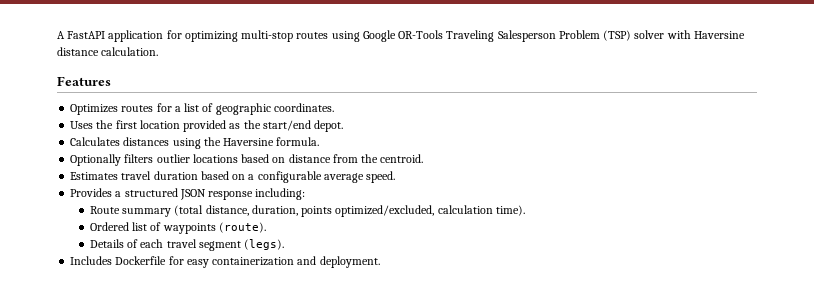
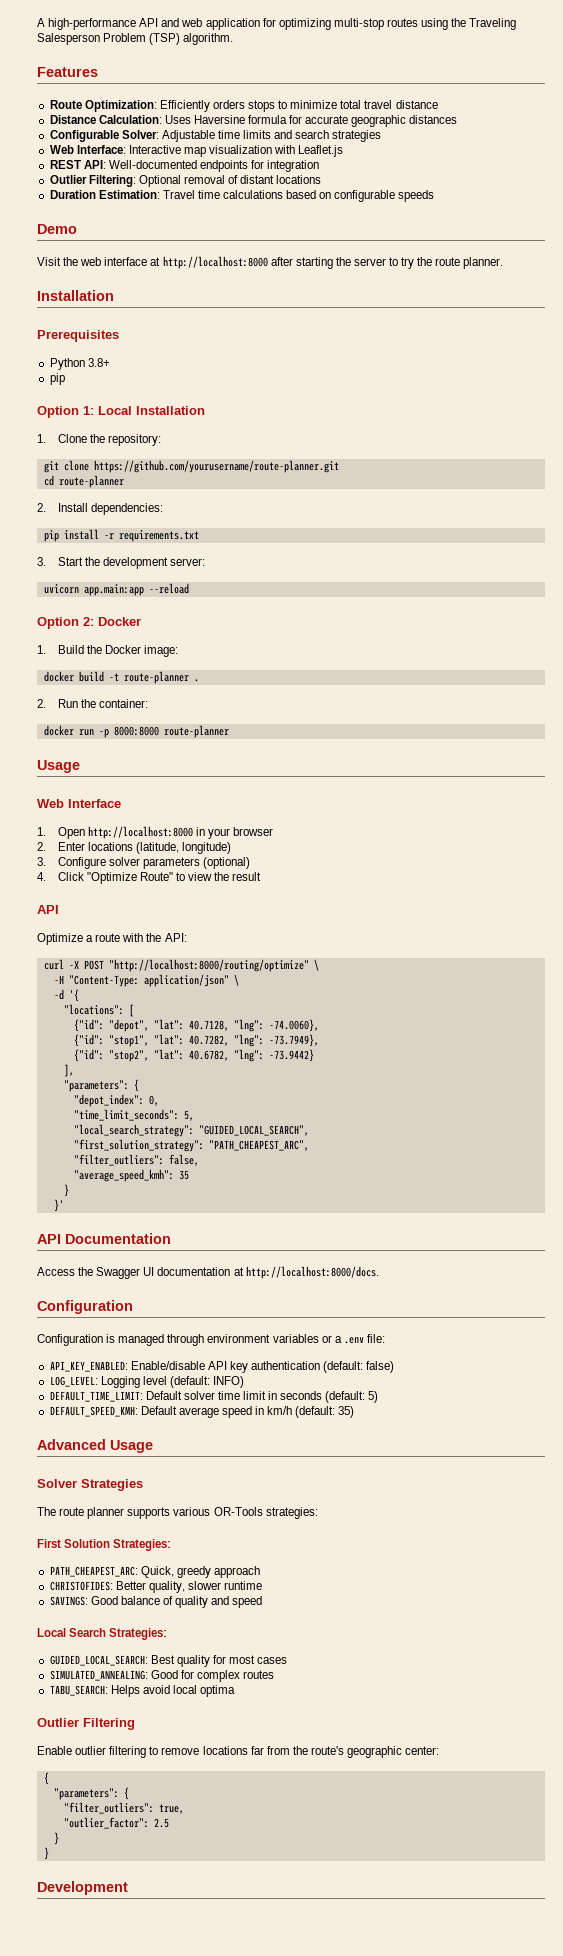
[67,31,106,39] FastAPI -> [48,18,203,30] high-performance API and web
[362,30,444,42] Google OR-Tools -> [451,18,467,27] the
[634,30,745,39] [57,47,159,56] [57,76,111,86] [70,103,334,115] [70,120,344,132] [70,137,320,149] [70,154,424,166] [70,171,396,183] [70,188,306,200] [89,205,525,217] [89,222,266,234] [89,239,285,251] [70,256,380,268] solver with Haversine distance calculation. // Features // Optimizes routes for a list of geographic coordinates. // Uses the first location provided as the start/end depot. // Calculates distances using the Haversine formula. // Optionally filters outlier locations based on distance from the centroid. // Estimates travel duration based on a configurable average speed. // Provides a structured JSON response including: // Route summary (total distance, duration, points optimized/excluded, calculation time). // Ordered list of waypoints (route). // Details of each travel segment (legs). // Includes Dockerfile for easy containerization and deployment. -> [183,33,234,45] [37,67,98,77] [49,100,438,112] [49,115,458,127] [49,130,382,142] [49,145,344,157] [49,160,320,172] [49,175,322,187] [49,190,435,202] [37,224,77,234] [37,256,504,269] [37,290,114,301] [37,330,119,342] [49,358,110,370] [49,373,65,385] [37,406,205,418] [37,434,161,446] [43,460,339,473] [43,475,124,488] [37,503,163,515] [43,529,199,542] [37,557,205,569] [43,583,189,596] [37,617,141,629] [37,645,178,657] [43,671,199,684] [37,699,148,708] [43,725,229,738] [37,760,80,773] [37,799,121,808] [37,826,273,839] [37,842,231,854] [37,857,250,869] [37,872,262,884] [37,905,59,914] [37,933,187,945] [43,959,319,972] [53,974,239,987] [53,989,79,1002] [63,1004,134,1017] [73,1019,319,1032] [73,1034,319,1047] [73,1049,314,1062] [63,1064,74,1077] [63,1079,139,1092] [73,1094,159,1107] [73,1109,194,1121] [73,1124,309,1137] [73,1139,309,1152] [73,1154,199,1166] [73,1169,189,1182] [63,1184,69,1197] [53,1199,64,1212] [37,1233,171,1244] [37,1266,379,1279] [37,1300,133,1314] [37,1334,385,1346] [49,1361,395,1373] [49,1376,245,1388] [49,1391,379,1403] [49,1406,355,1418] [37,1439,153,1453] [37,1479,143,1491] [37,1507,318,1519] [37,1539,172,1551] [49,1566,260,1578] [49,1581,263,1593] [49,1596,263,1608] [37,1628,168,1640] [49,1655,288,1667] [49,1670,275,1682] [49,1685,236,1697] [37,1718,135,1730] [37,1746,440,1758] [43,1772,49,1785] [53,1787,129,1800] [63,1802,184,1814] [63,1817,169,1829] [53,1832,59,1845] [43,1847,49,1860] [37,1881,128,1895] algorithm. // Features // Route Optimization: Efficiently orders stops to minimize total travel distance // Distance Calculation: Uses Haversine formula for accurate geographic distances // Configurable Solver: Adjustable time limits and search strategies // Web Interface: Interactive map visualization with Leaflet.js // REST API: Well-documented endpoints for integration // Outlier Filtering: Optional removal of distant locations // Duration Estimation: Travel time calculations based on configurable speeds // Demo // Visit the web interface at http://localhost:8000 after starting the server to try the route planner. // Installation // Prerequisites // Python 3.8+ // pip // Option 1: Local Installation // 1. Clone the repository: // git clone https://github.com/yourusername/route-planner.git // cd route-planner // 2. Install dependencies: // pip install -r requirements.txt // 3. Start the development server: // uvicorn app.main:app --reload // Option 2: Docker // 1. Build the Docker image: // docker build -t route-planner . // 2. Run the container: // docker run -p 8000:8000 route-planner // Usage // Web Interface // 1. Open http://localhost:8000 in your browser // 2. Enter locations (latitude, longitude) // 3. Configure solver parameters (optional) // 4. Click "Optimize Route" to view the result // API // Optimize a route with the API: // curl -X POST "http://localhost:8000/routing/optimize" \ // -H "Content-Type: application/json" \ // -d '{ // "locations": [ // {"id": "depot", "lat": 40.7128, "lng": -74.0060}, // {"id": "stop1", "lat": 40.7282, "lng": -73.7949}, // {"id": "stop2", "lat": 40.6782, "lng": -73.9442} // ], // "parameters": { // "depot_index": 0, // "time_limit_seconds": 5, // "local_search_strategy": "GUIDED_LOCAL_SEARCH", // "first_solution_strategy": "PATH_CHEAPEST_ARC", // "filter_outliers": false, // "average_speed_kmh": 35 // } // }' // API Documentation // Access the Swagger UI documentation at http://localhost:8000/docs. // Configuration // Configuration is managed through environment variables or a .env file: // API_KEY_ENABLED: Enable/disable API key authentication (default: false) // LOG_LEVEL: Logging level (default: INFO) // DEFAULT_TIME_LIMIT: Default solver time limit in seconds (default: 5) // DEFAULT_SPEED_KMH: Default average speed in km/h (default: 35) // Advanced Usage // Solver Strategies // The route planner supports various OR-Tools strategies: // First Solution Strategies: // PATH_CHEAPEST_ARC: Quick, greedy approach // CHRISTOFIDES: Better quality, slower runtime // SAVINGS: Good balance of quality and speed // Local Search Strategies: // GUIDED_LOCAL_SEARCH: Best quality for most cases // SIMULATED_ANNEALING: Good for complex routes // TABU_SEARCH: Helps avoid local optima // Outlier Filtering // Enable outlier filtering to remove locations far from the route's geographic center: // { // "parameters": { // "filter_outliers": true, // "outlier_factor": 2.5 // } // } // Development

